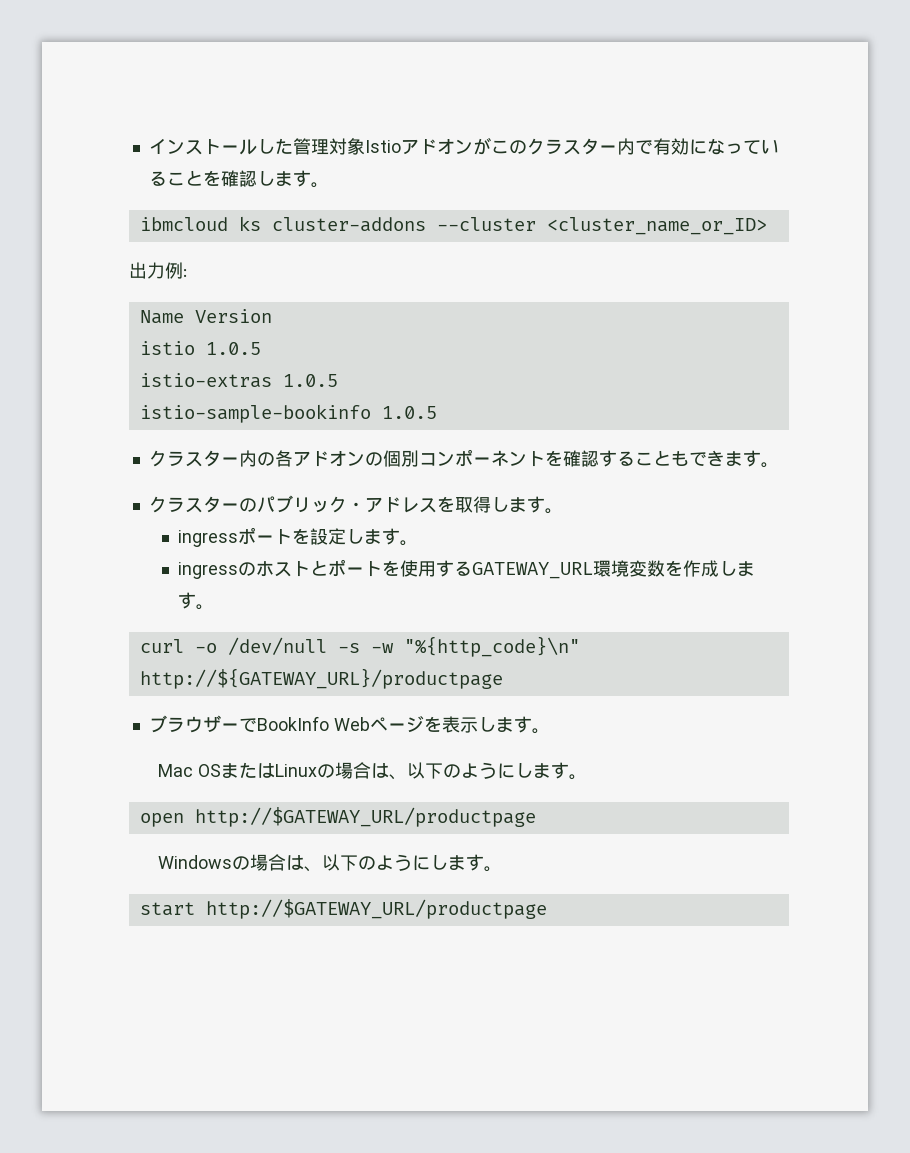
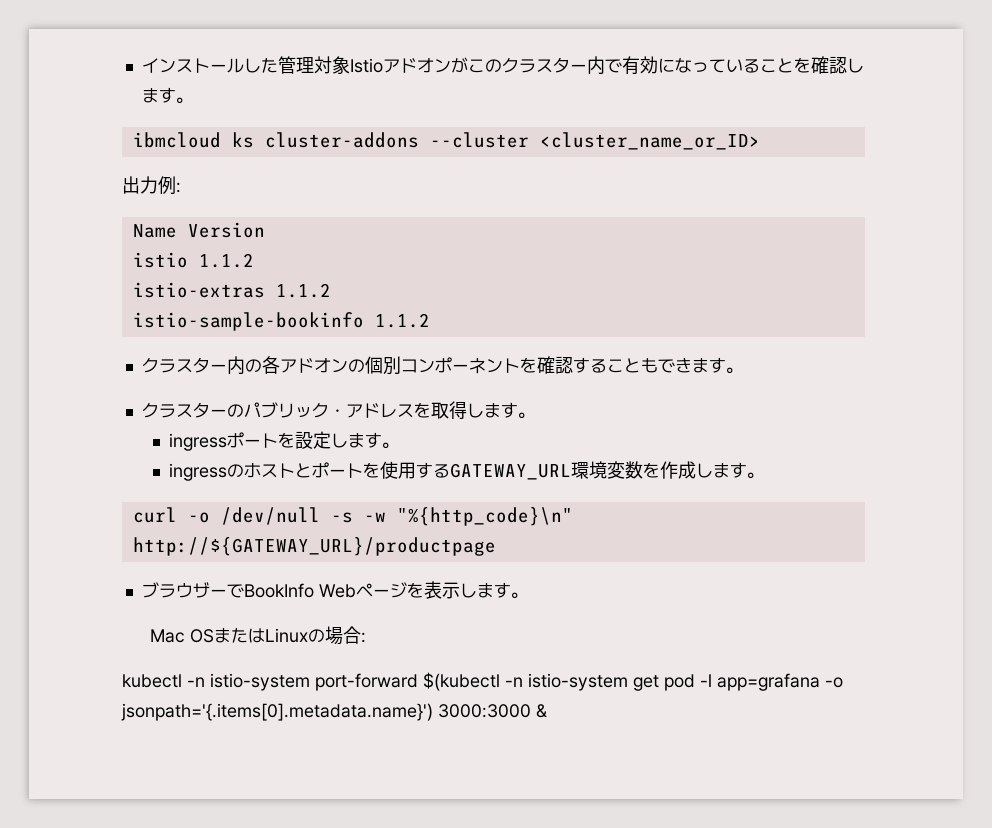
[205,342,261,355] 1.0.5 -> [198,253,254,268] 1.1.2
[282,374,338,387] 1.0.5 -> [275,283,331,298] 1.1.2
[381,406,437,419] 1.0.5 -> [374,313,430,328] 1.1.2
[371,762,588,780] [139,807,536,827] [158,854,503,872] [139,899,547,919] は、以下のようにします。 // open http://$GATEWAY_URL/productpage // Windowsの場合は、以下のようにします。 // start http://$GATEWAY_URL/productpage -> [360,632,366,643] [122,672,843,691] [121,703,547,721] : // kubectl -n istio-system port-forward $(kubectl -n istio-system get pod -l app=grafana -o jsonpath='{.items[0].metadata.name}') 3000:3000 &

